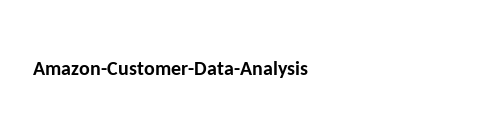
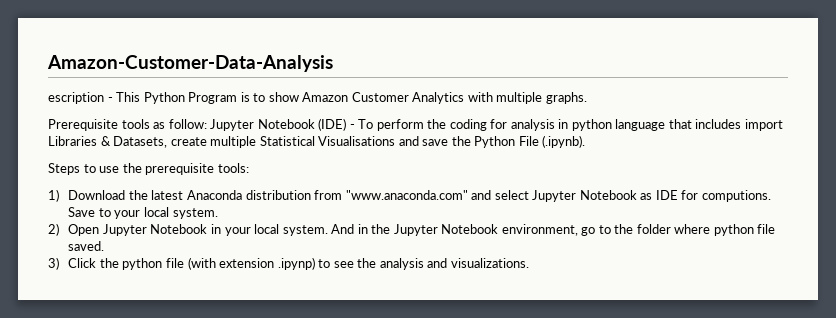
(308, 69) none -> [48,92,587,104] [48,118,783,131] [48,135,586,148] [48,163,249,175] [48,189,771,202] [68,207,218,219] [48,223,776,236] [68,241,105,251] [48,257,529,270] // escription - This Python Program is to show Amazon Customer Analytics with multiple graphs. // Prerequisite tools as follow: Jupyter Notebook (IDE) - To perform the coding for analysis in python language that includes import Libraries & Datasets, create multiple Statistical Visualisations and save the Python File (.ipynb). // Steps to use the prerequisite tools: // 1) Download the latest Anaconda distribution from "www.anaconda.com" and select Jupyter Notebook as IDE for computions. Save to your local system. // 2) Open Jupyter Notebook in your local system. And in the Jupyter Notebook environment, go to the folder where python file saved. // 3) Click the python file (with extension .ipynp) to see the analysis and visualizations.

